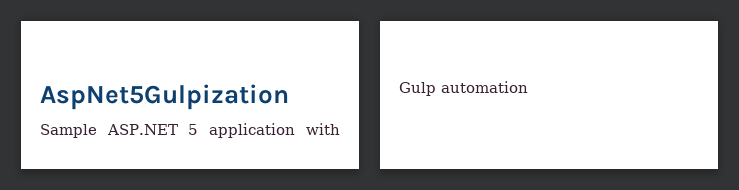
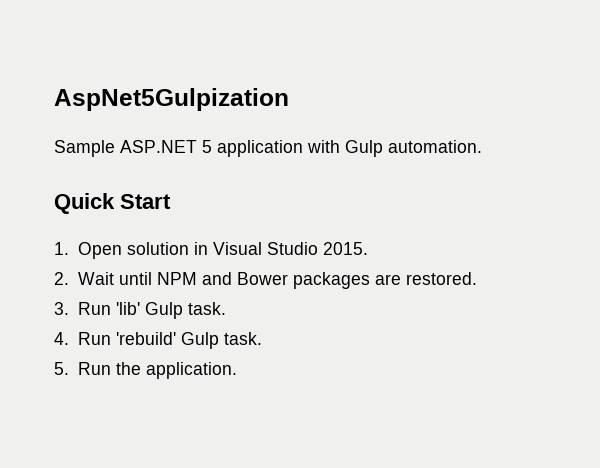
[441,81,528,93] automation -> [388,140,482,153] [54,193,171,214] [54,242,368,259] [54,272,477,289] [54,302,226,319] [54,332,262,349] [54,362,237,379] automation. // Quick Start // 1. Open solution in Visual Studio 2015. // 2. Wait until NPM and Bower packages are restored. // 3. Run 'lib' Gulp task. // 4. Run 'rebuild' Gulp task. // 5. Run the application.

